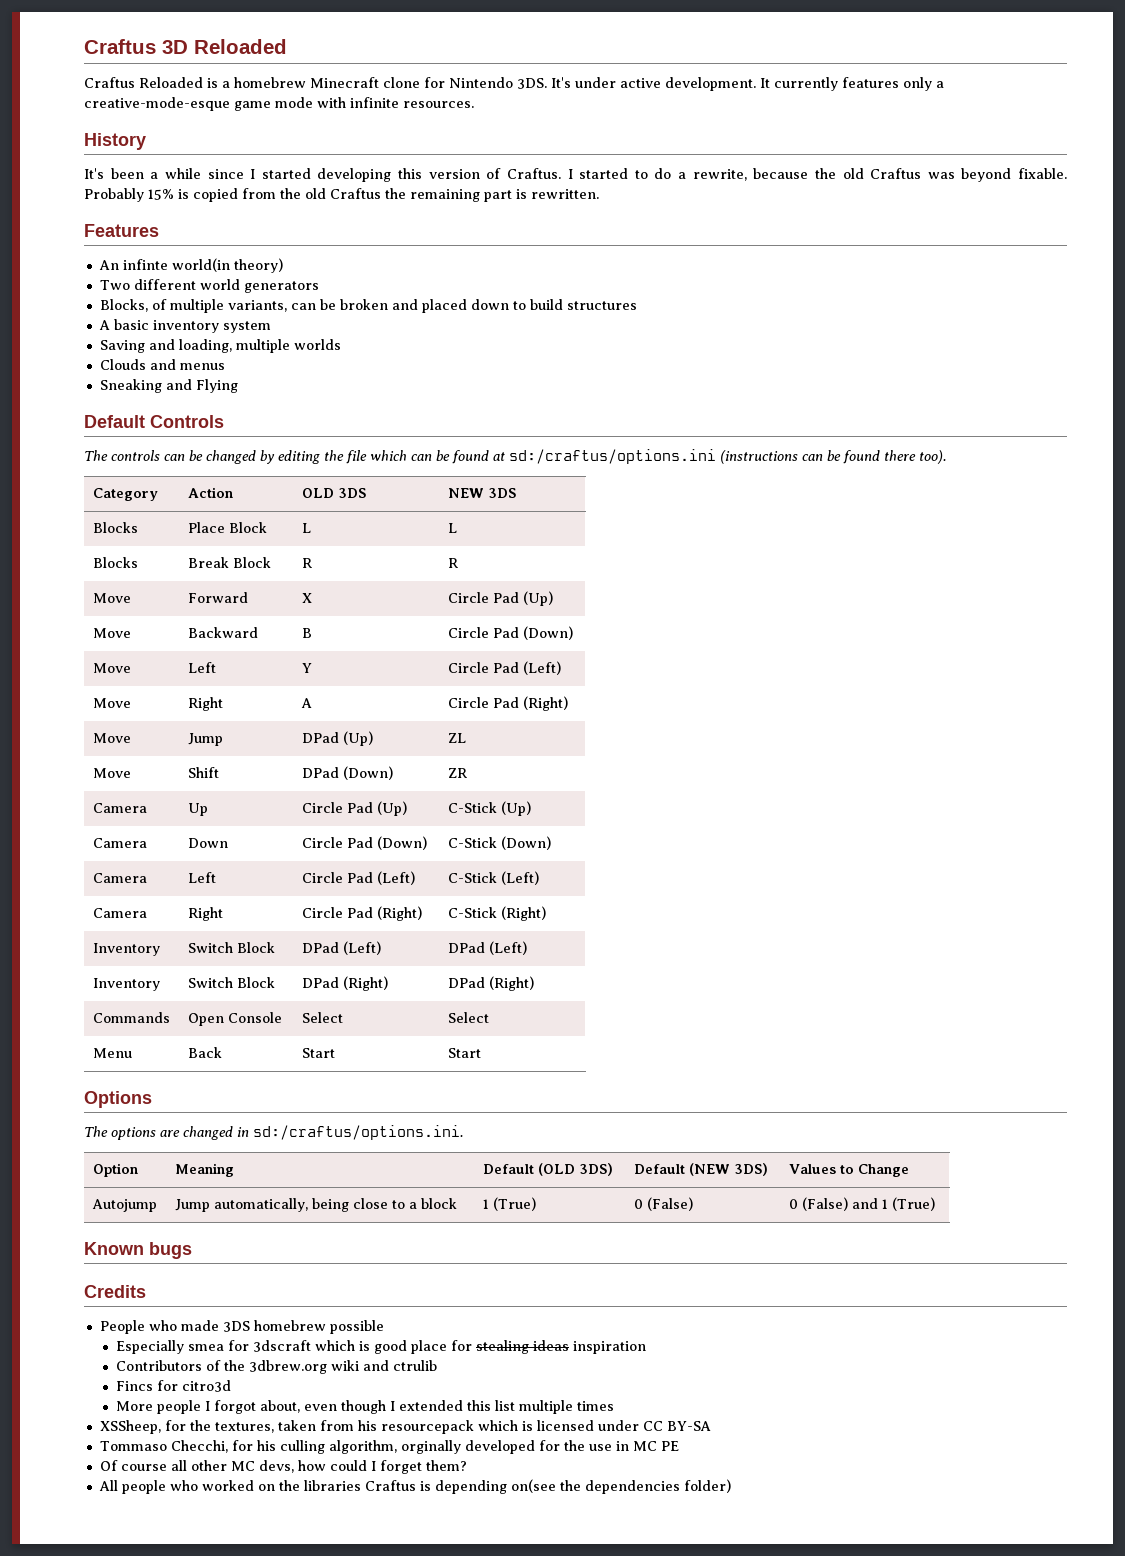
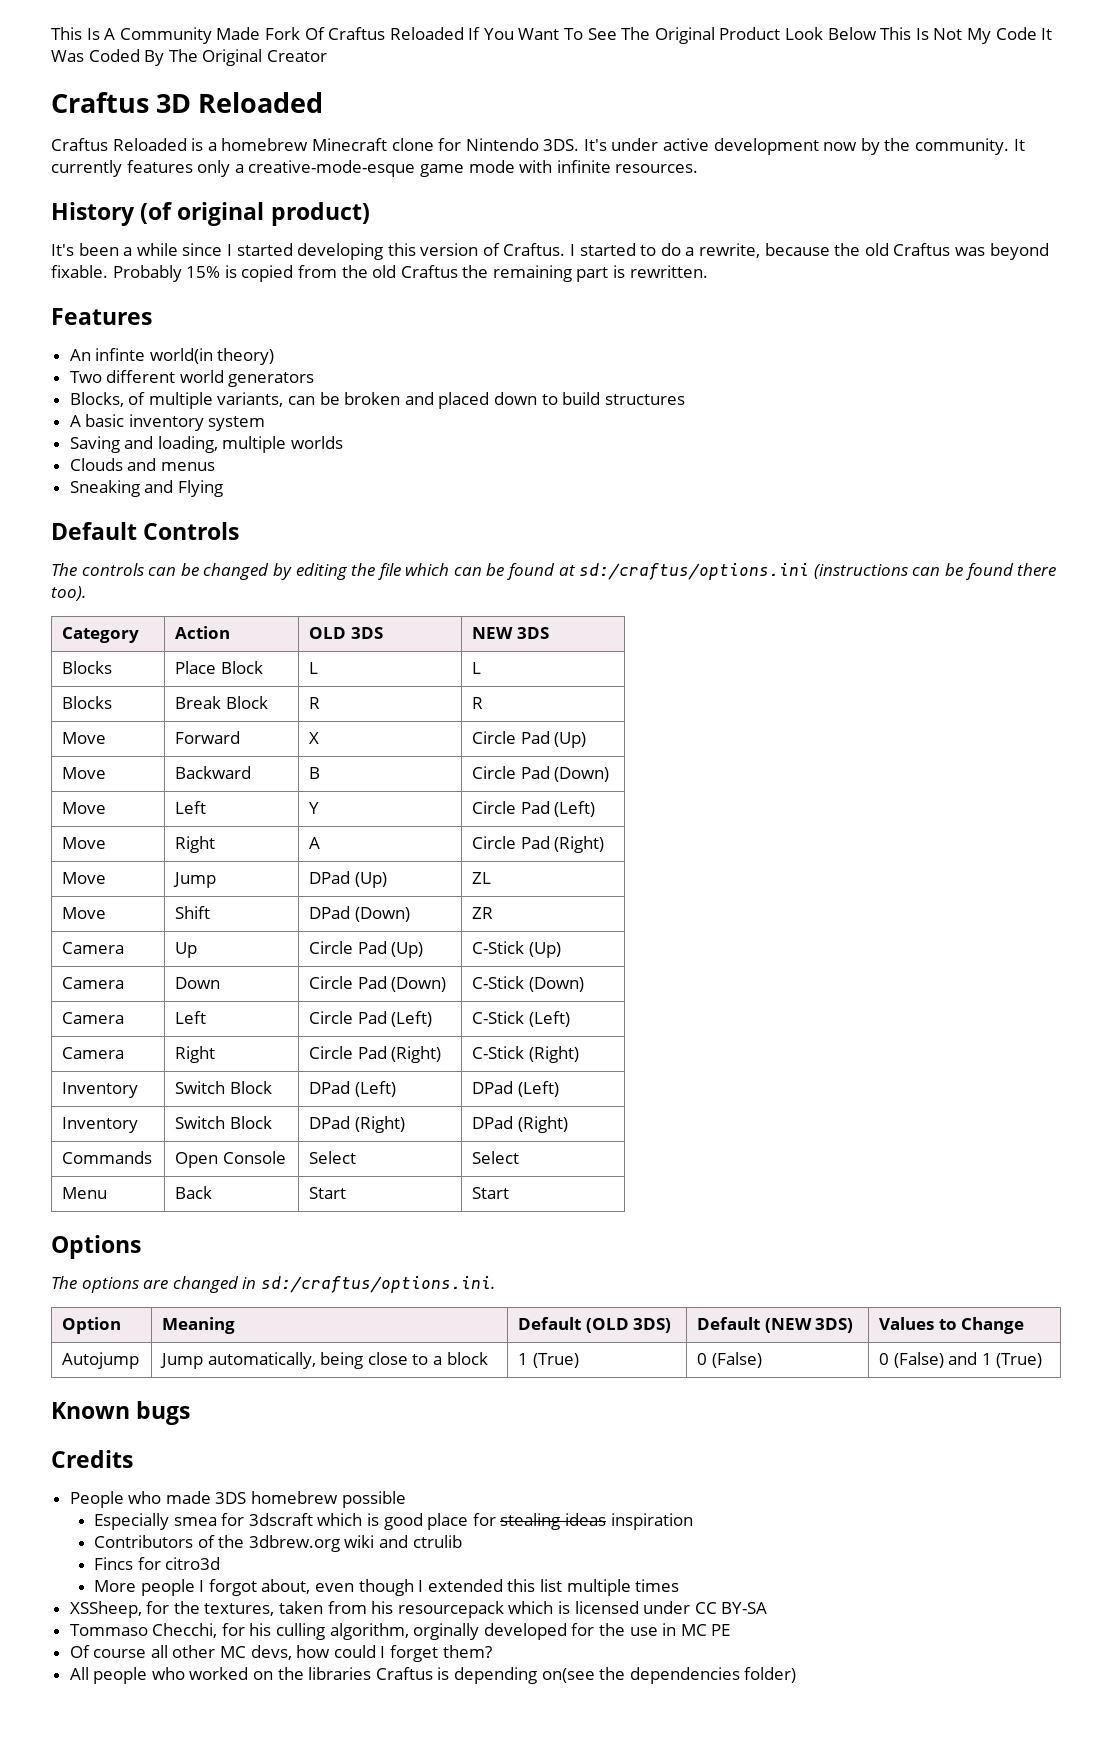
(84, 46) none -> [51,27,1053,44] [51,49,327,66] This Is A Community Made Fork Of Craftus Reloaded If You Want To See The Original Product Look Below This Is Not My Code It Was Coded By The Original Creator //
[665,77,756,91] development. -> [713,138,1010,155] development now by the community.
(146, 141) none -> [140,202,370,226] (of original product)

